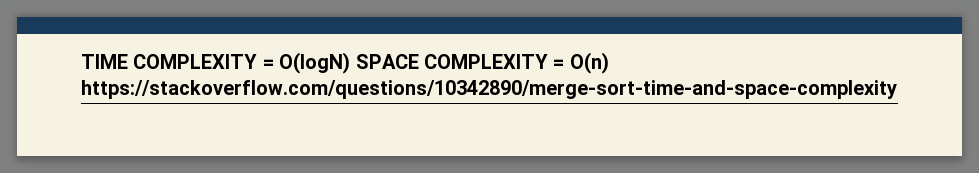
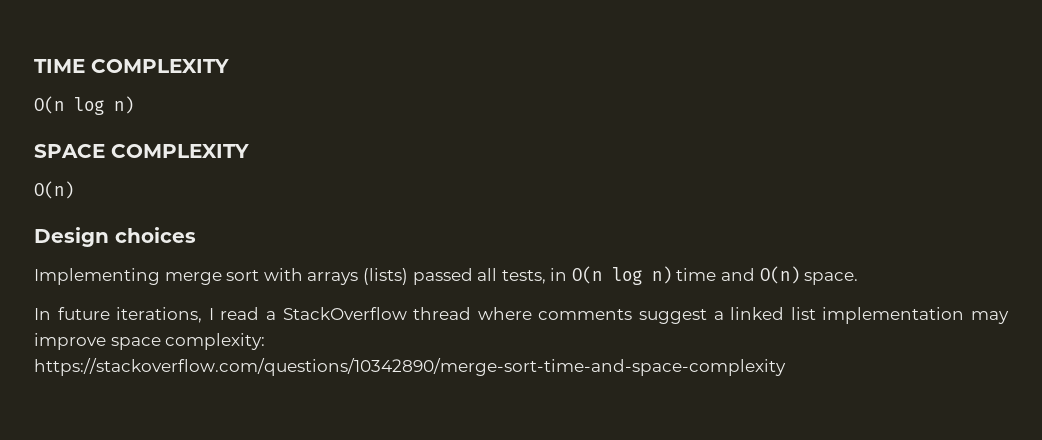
[262,52,351,74] = O(logN) -> [34,96,134,115] // O(n log n) //
[553,52,609,74] = O(n) -> [34,181,74,199] [34,227,196,247] [34,266,859,285] [34,307,1010,324] [34,333,266,350] // O(n) // Design choices // Implementing merge sort with arrays (lists) passed all tests, in O(n log n) time and O(n) space. // In future iterations, I read a StackOverflow thread where comments suggest a linked list implementation may improve space complexity:

